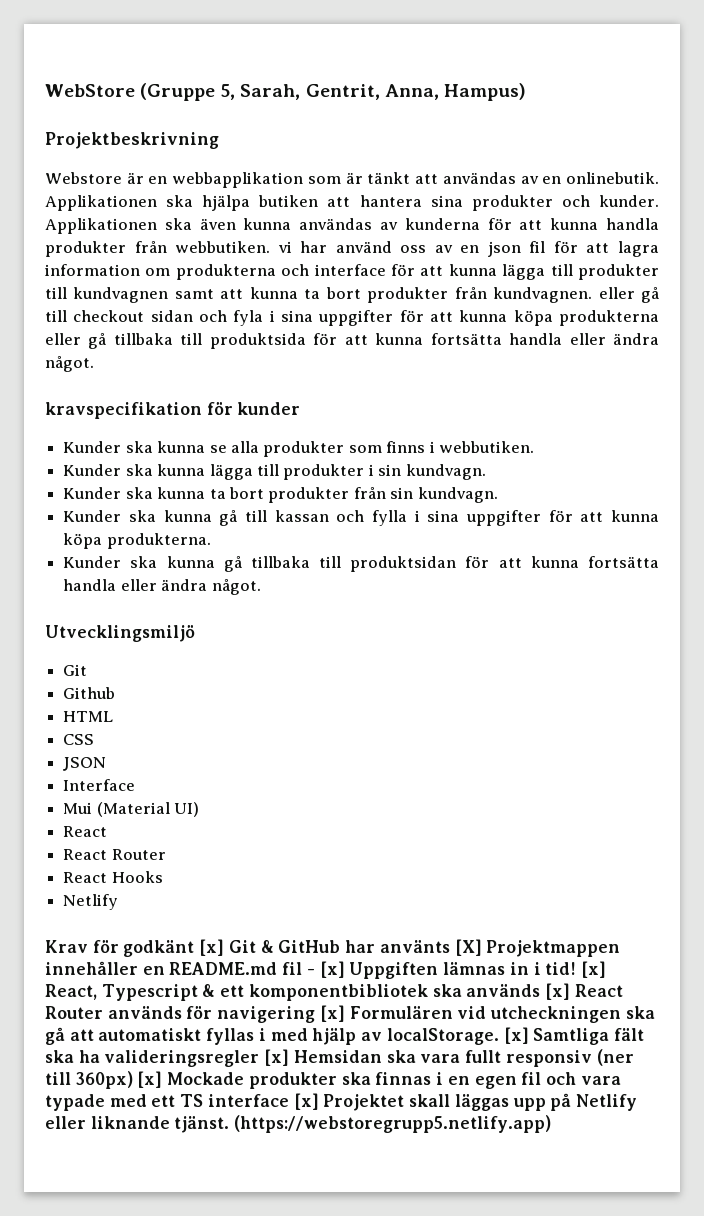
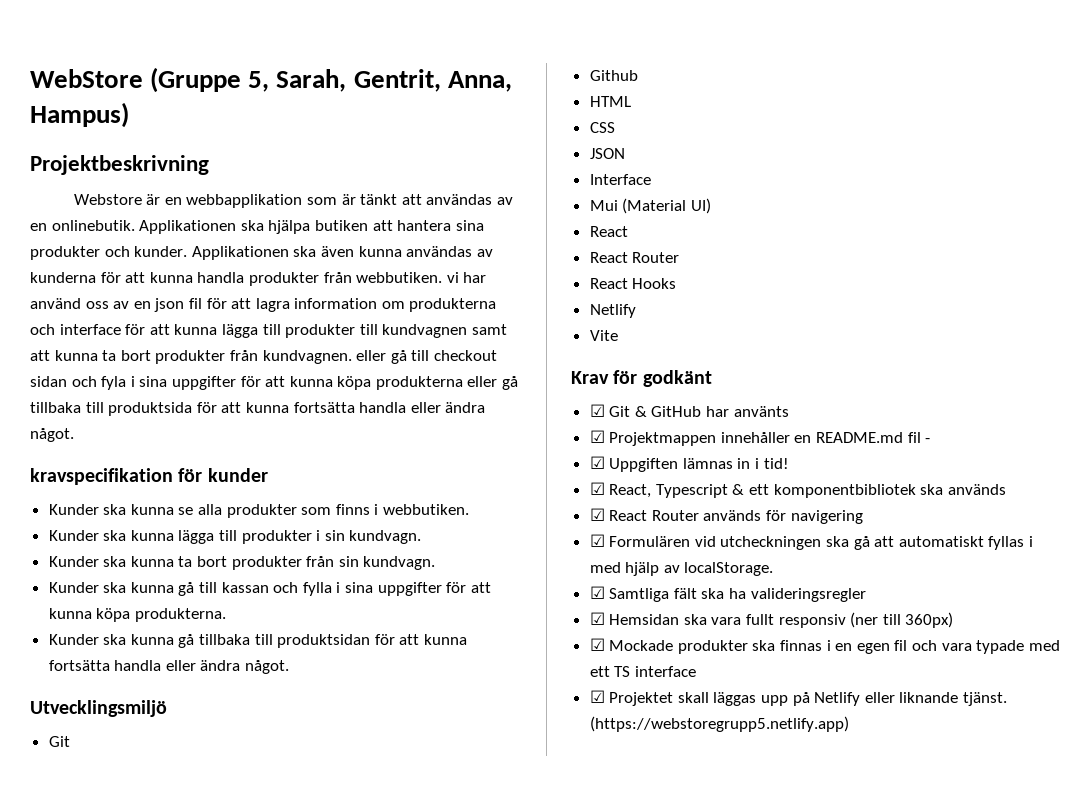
(119, 902) none -> [589,330,618,341] // Vite
[199,939,225,956] [x] -> [589,404,605,417] // ☑
[454,939,482,956] [X] -> [589,430,605,443] // ☑
[319,961,345,978] [x] -> [589,456,605,469] // ☑
[580,961,606,978] [x] -> [589,482,605,495] // ☑
[545,983,571,1000] [x] -> [589,508,605,521] // ☑
[319,1005,345,1022] [x] -> [589,534,605,547] // ☑
[503,1027,529,1044] [x] -> [589,586,605,599] // ☑
[264,1049,290,1066] [x] -> [589,612,605,625] // ☑
[137,1071,163,1088] [x] -> [589,638,605,651] // ☑
[293,1093,319,1110] [x] -> [589,690,605,703] // ☑

